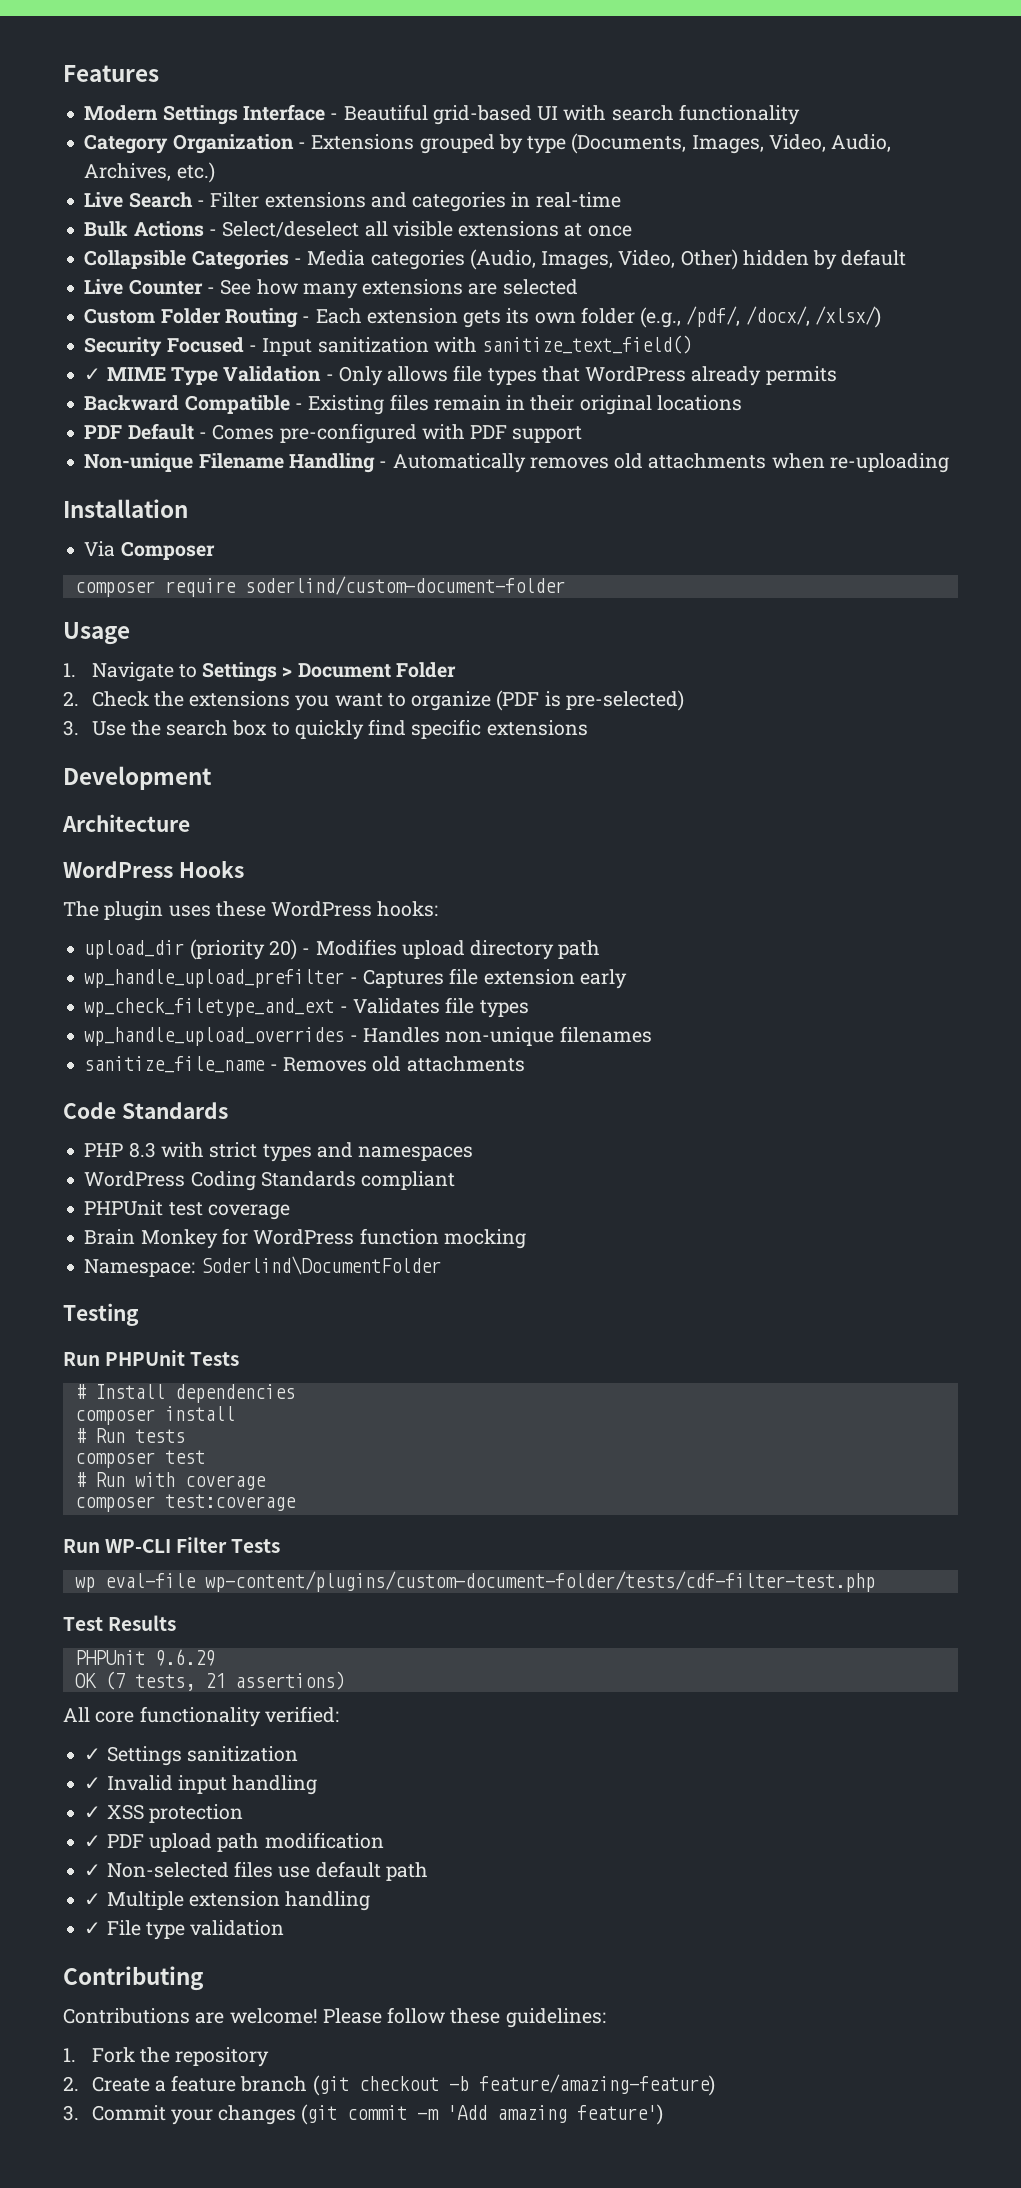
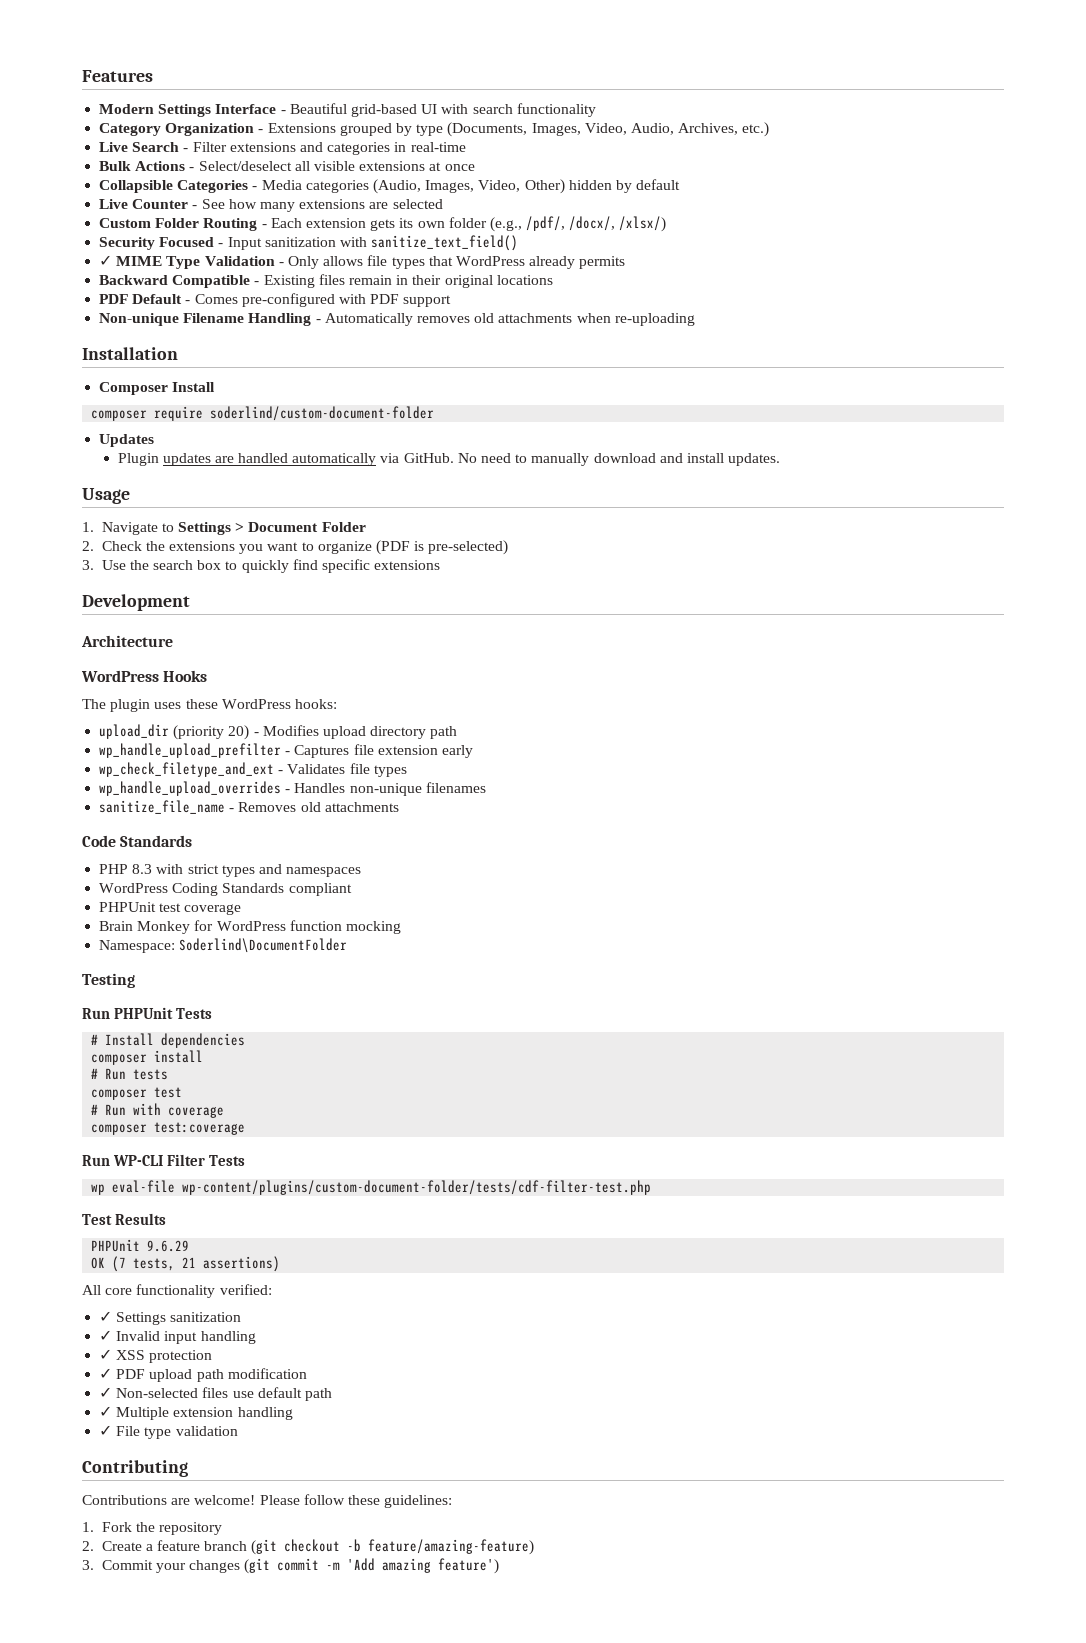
[84,541,116,557] Via -> (178, 353) none
(215, 550) none -> [172,382,216,392] Install
(565, 585) none -> [99,434,155,447] [117,453,781,466] // Updates // Plugin updates are handled automatically via GitHub. No need to manually download and install updates.

